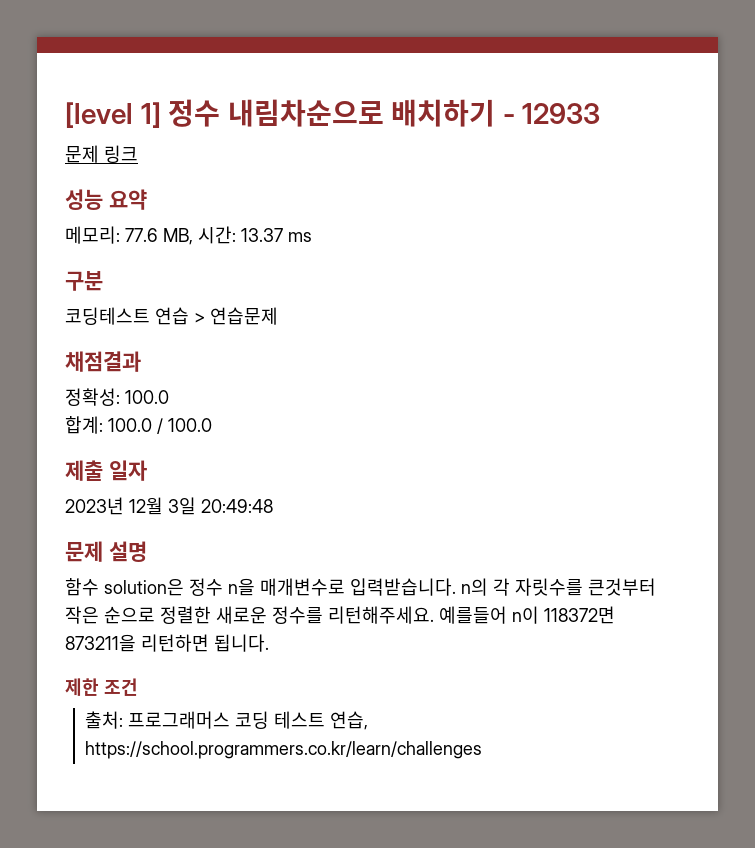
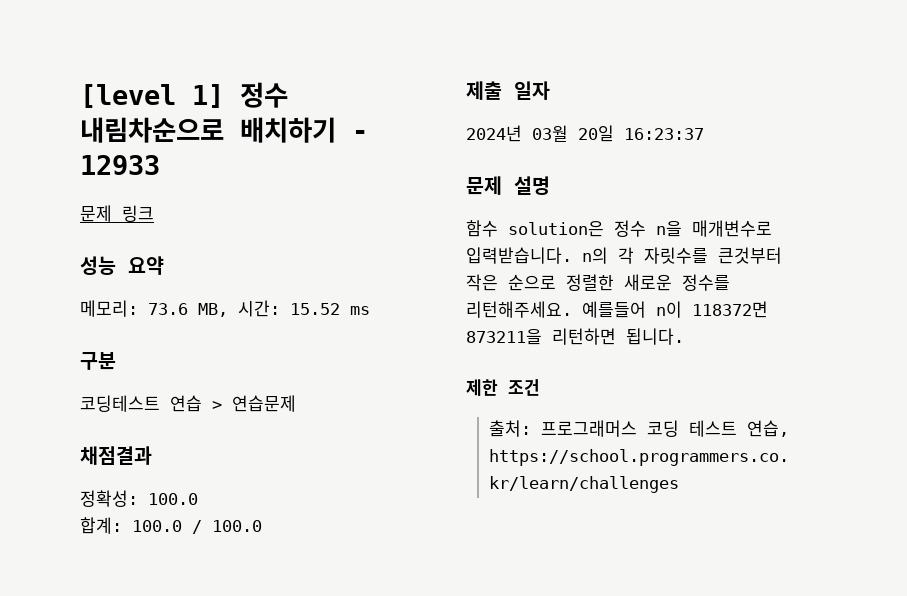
[125,228,158,242] 77.6 -> [148,303,188,315] 73.6
[241,228,283,242] 13.37 -> [290,303,340,315] 15.52
[65,497,273,515] 2023년 12월 3일 20:49:48 -> [466,125,704,142] 2024년 03월 20일 16:23:37

